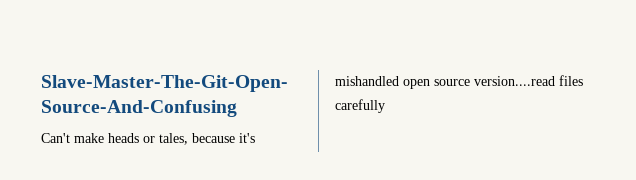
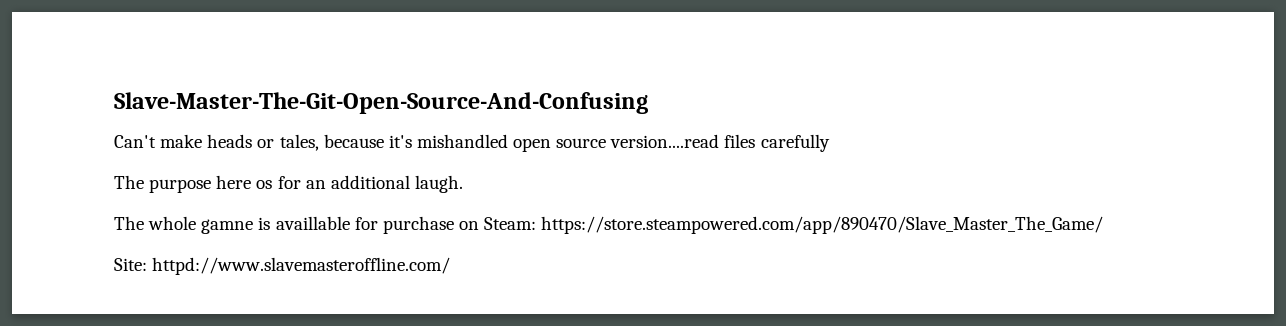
(385, 106) none -> [114,175,463,193] [114,216,1104,234] [114,257,451,275] // The purpose here os for an additional laugh. // The whole gamne is availlable for purchase on Steam: https://store.steampowered.com/app/890470/Slave_Master_The_Game/ // Site: httpd://www.slavemasteroffline.com/

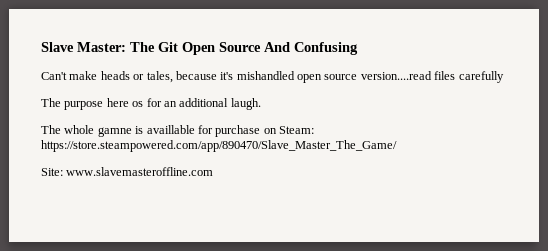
[114,92,648,114] Slave-Master-The-Git-Open-Source-And-Confusing -> [41,42,358,55] Slave Master: The Git Open Source And Confusing
[152,257,451,275] httpd://www.slavemasteroffline.com/ -> [66,167,214,176] www.slavemasteroffline.com

